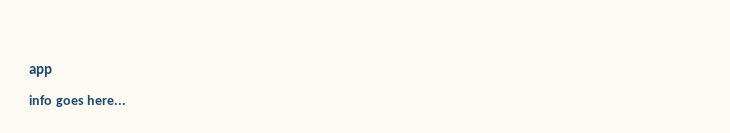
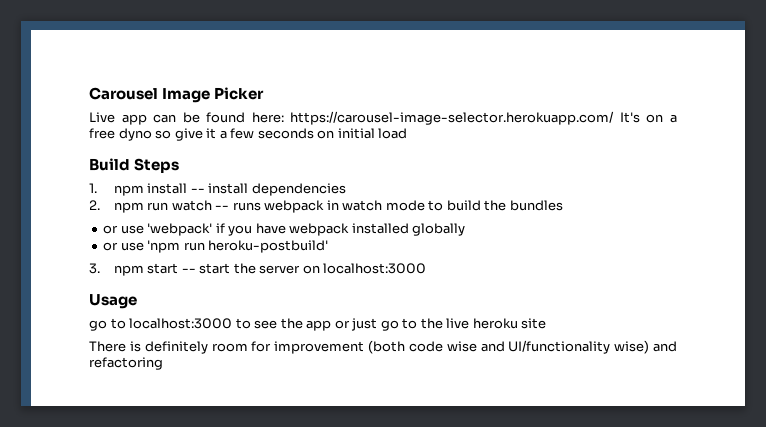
[29,66,52,77] [29,95,127,107] app // info goes here... -> [89,87,265,103] [89,111,677,125] [89,128,408,141] [89,158,180,173] [89,183,346,196] [89,200,563,213] [103,223,466,236] [103,240,329,253] [89,263,427,276] [89,294,137,309] [89,318,547,331] [89,340,677,354] [89,357,163,370] Carousel Image Picker // Live app can be found here: https://carousel-image-selector.herokuapp.com/ It's on a free dyno so give it a few seconds on initial load // Build Steps // 1. npm install -- install dependencies // 2. npm run watch -- runs webpack in watch mode to build the bundles // or use 'webpack' if you have webpack installed globally // or use 'npm run heroku-postbuild' // 3. npm start -- start the server on localhost:3000 // Usage // go to localhost:3000 to see the app or just go to the live heroku site // There is definitely room for improvement (both code wise and UI/functionality wise) and refactoring

